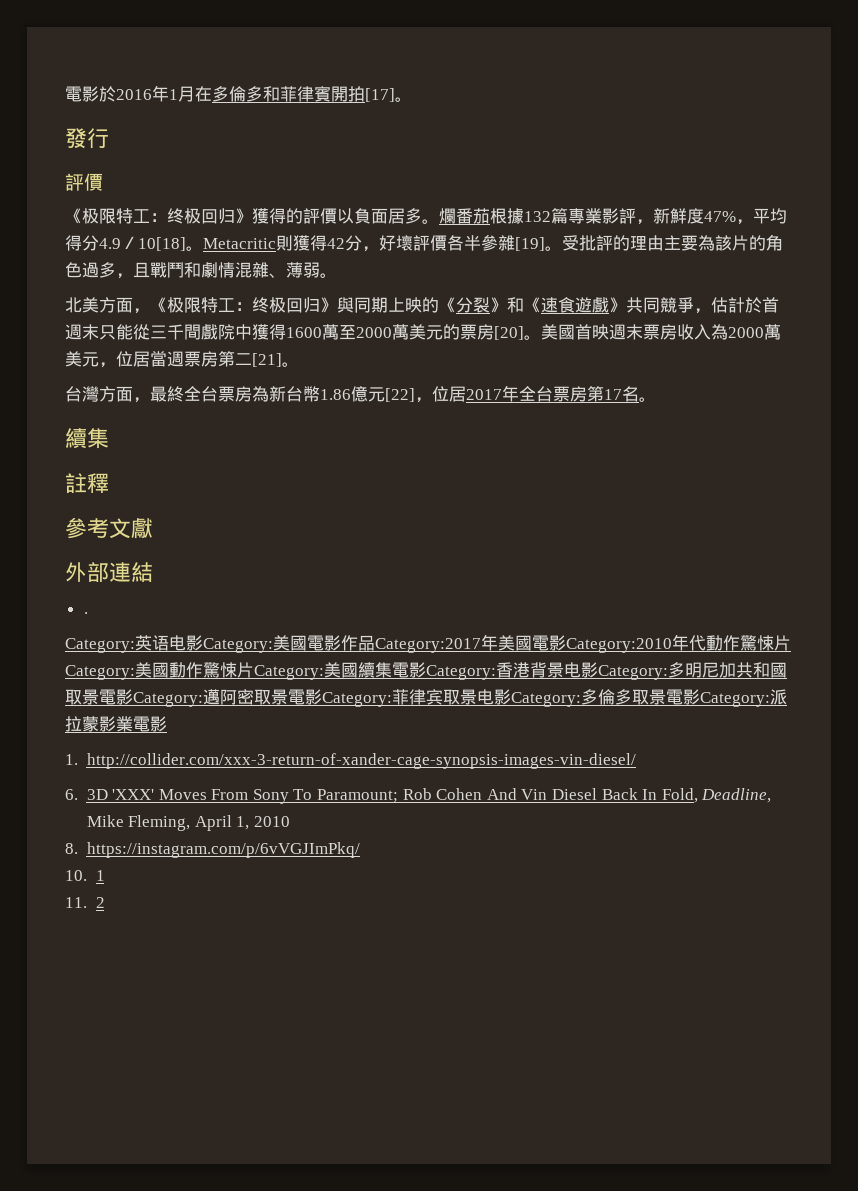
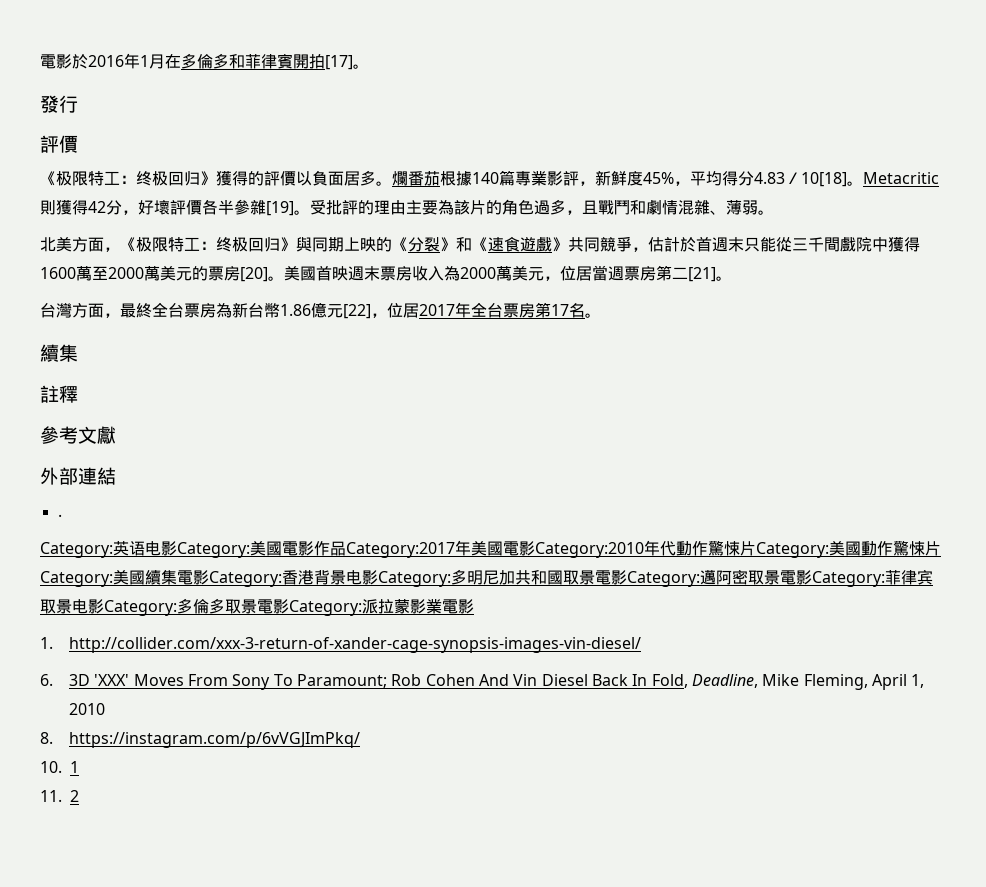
[524,211,551,222] 132 -> [472,172,499,184] 140
[704,211,736,222] 47% -> [643,172,674,184] 45%
[99,238,121,249] 4.9 -> [754,172,785,184] 4.83

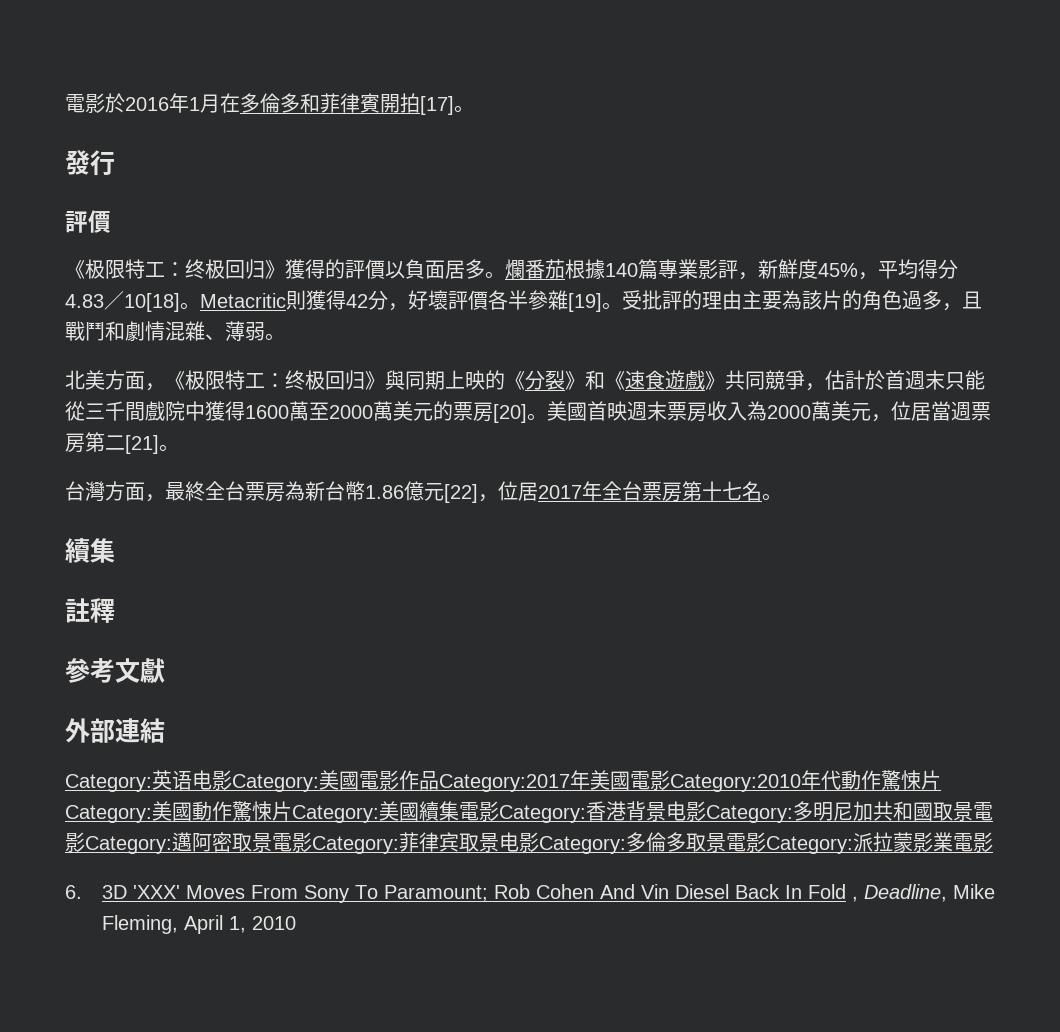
[551,304,569,316] 17 -> [702,481,742,501] 十七
[57,514,62,517] // . -> (165, 730) none
[40,637,642,653] // 1. http://collider.com/xxx-3-return-of-xander-cage-synopsis-images-vin-diesel/ -> (993, 842) none
[651,674,688,688] Fold, -> [807,884,858,902] Fold ,
[40,732,361,748] [40,761,79,773] [40,790,79,802] // 8. https://instagram.com/p/6vVGJImPkq/ // 10. 1 // 11. 2 -> (296, 923) none

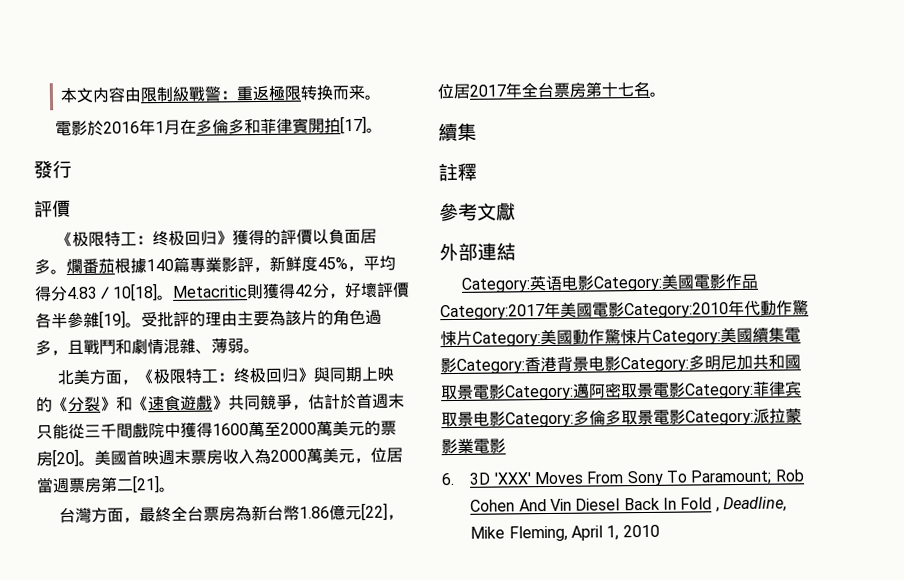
(65, 103) none -> [60,84,383,104] 本文内容由限制級戰警：重返極限转换而来。 //

